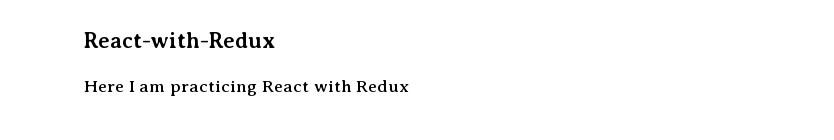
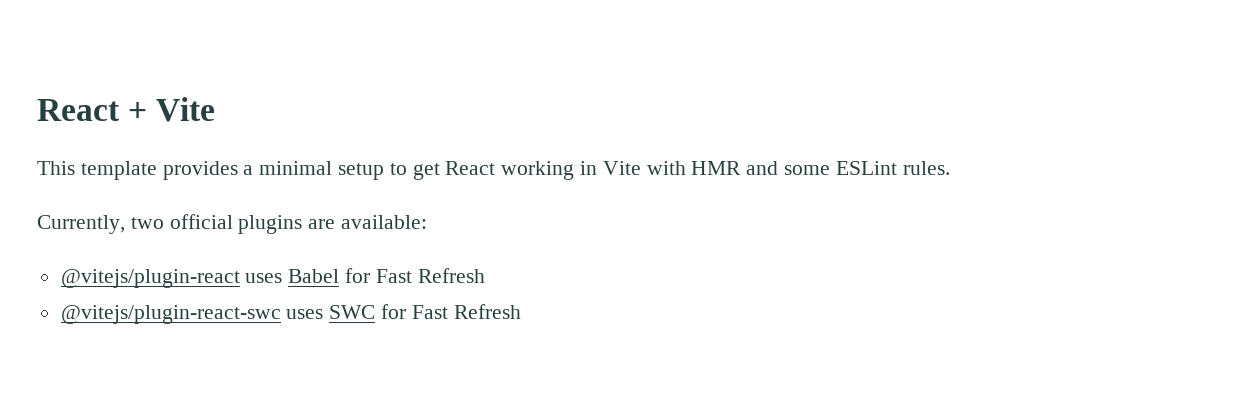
[84,32,275,48] [84,80,410,96] React-with-Redux // Here I am practicing React with Redux -> [37,97,216,122] [37,161,950,180] [37,214,428,234] [60,268,485,288] [60,304,521,324] React + Vite // This template provides a minimal setup to get React working in Vite with HMR and some ESLint rules. // Currently, two official plugins are available: // @vitejs/plugin-react uses Babel for Fast Refresh // @vitejs/plugin-react-swc uses SWC for Fast Refresh

